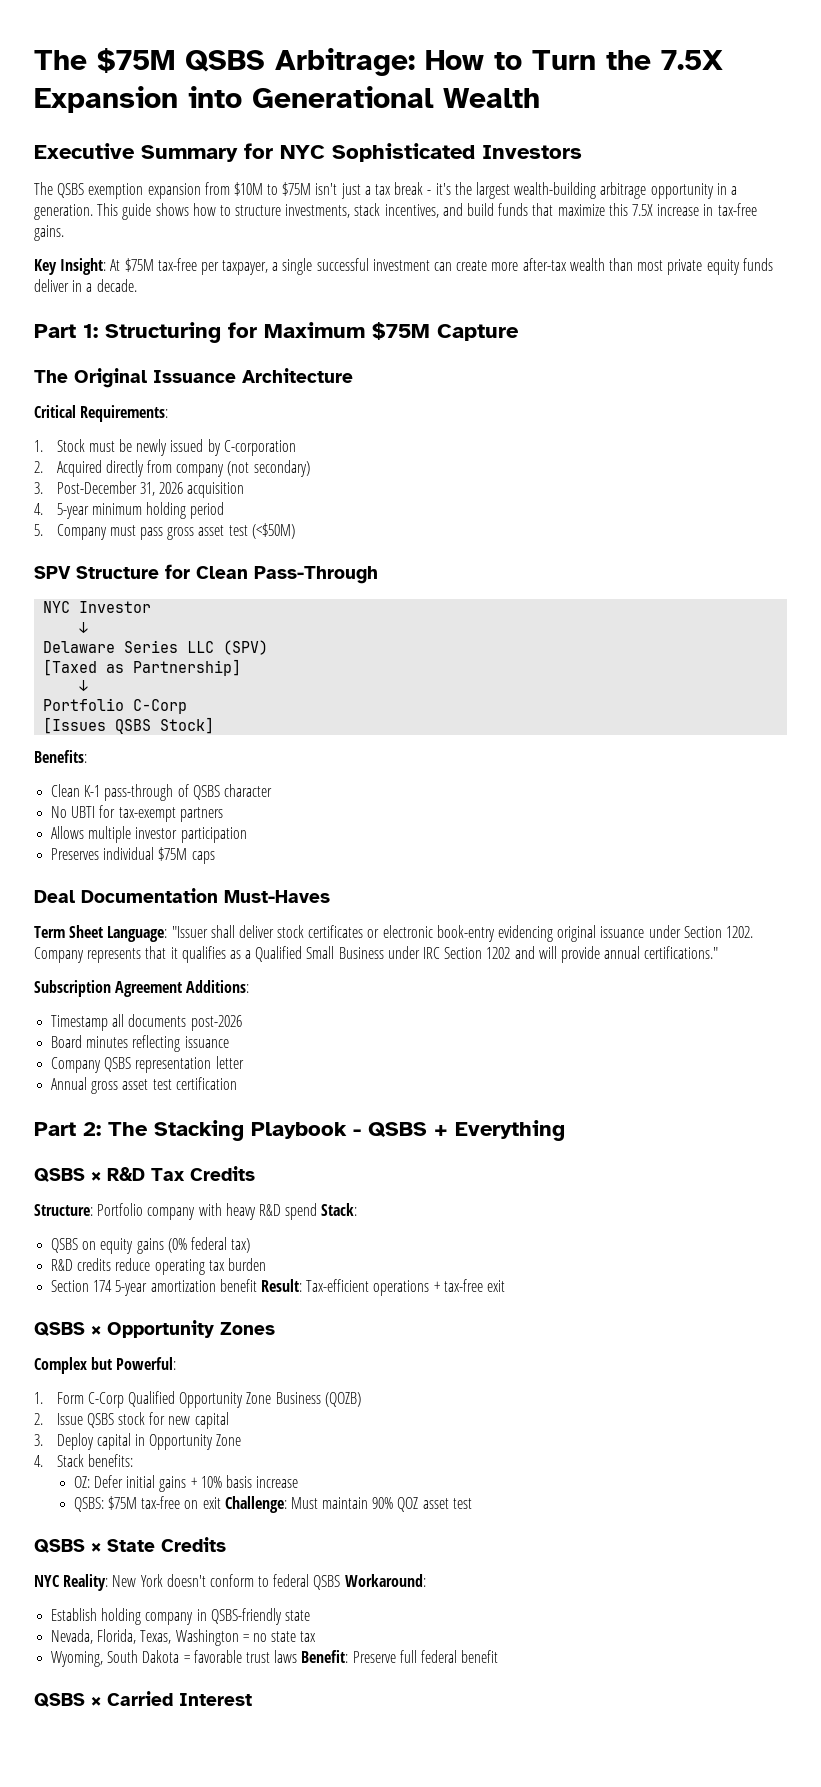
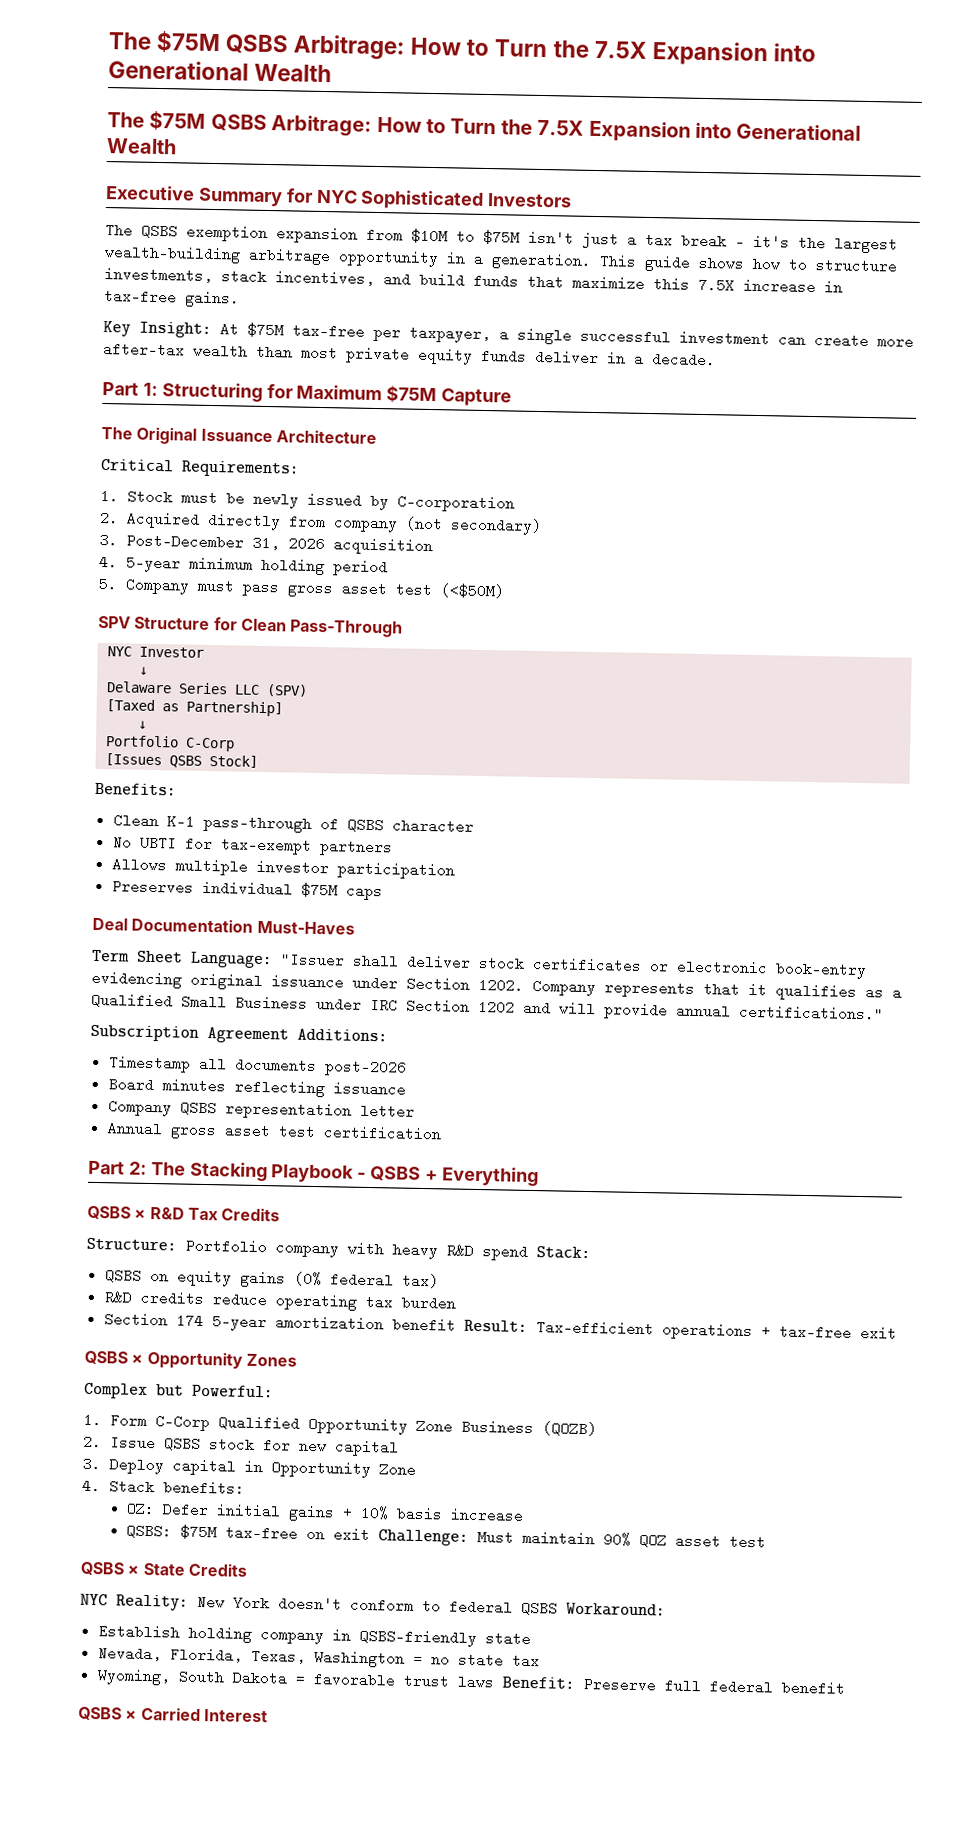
(540, 98) none -> [107,110,862,142] [106,138,177,155] // The $75M QSBS Arbitrage: How to Turn the 7.5X Expansion into Generational Wealth

